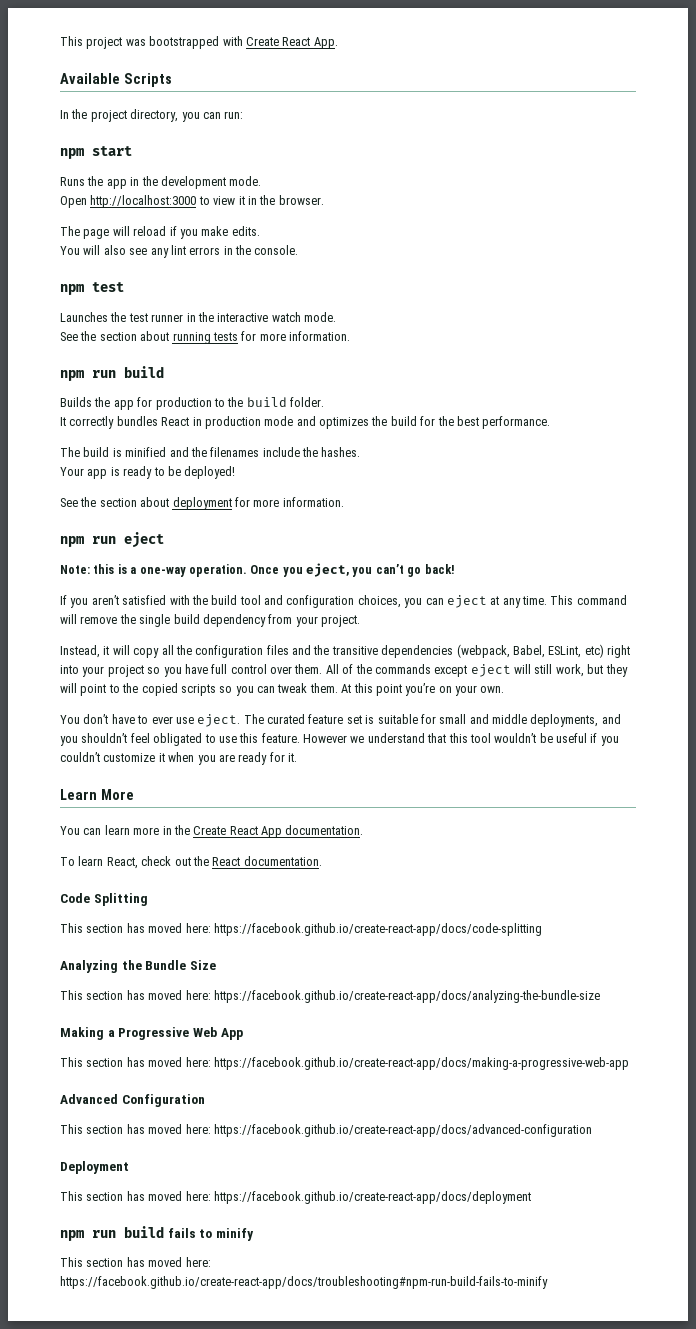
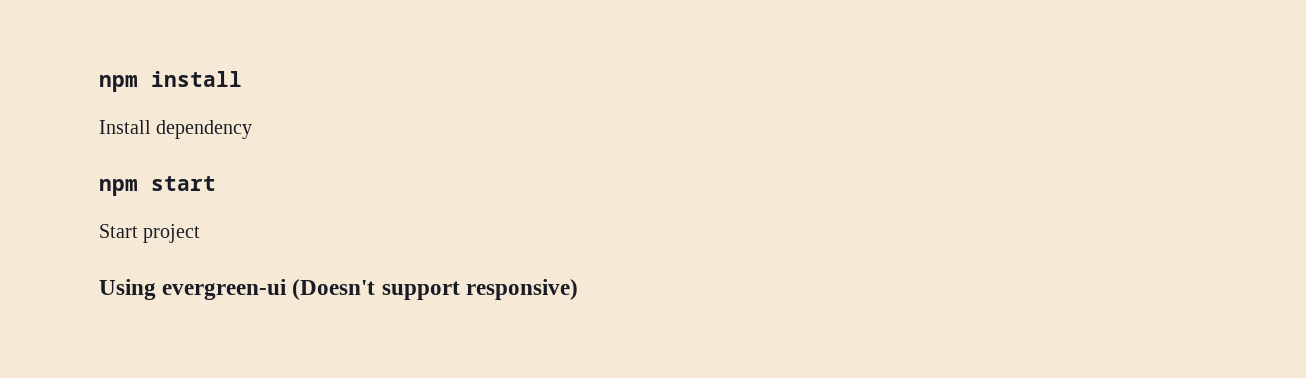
[60,36,338,49] [60,73,172,87] [60,109,244,122] [60,146,132,159] [60,176,262,189] [60,195,324,208] [60,226,260,239] [60,245,299,258] [60,282,124,295] [60,312,336,322] [60,331,350,344] [60,366,164,381] [60,397,324,410] [60,416,551,429] [60,447,361,457] [60,466,236,479] [60,497,344,510] [60,532,164,548] [60,563,455,577] [60,595,627,608] [60,614,360,627] [60,644,630,658] [60,664,628,677] [60,683,505,696] [60,714,621,727] [60,733,619,746] [60,752,297,765] [60,789,134,800] [60,825,364,838] [60,856,322,869] [60,893,148,906] [60,923,542,936] [60,960,216,973] [60,990,600,1003] [60,1027,243,1040] [60,1057,629,1070] [60,1094,205,1107] [60,1124,592,1137] [60,1161,129,1174] [60,1191,531,1204] [60,1226,254,1241] [60,1257,211,1267] [60,1276,548,1289] This project was bootstrapped with Create React App. // Available Scripts // In the project directory, you can run: // npm start // Runs the app in the development mode. // Open http://localhost:3000 to view it in the browser. // The page will reload if you make edits. // You will also see any lint errors in the console. // npm test // Launches the test runner in the interactive watch mode. // See the section about running tests for more information. // npm run build // Builds the app for production to the build folder. // It correctly bundles React in production mode and optimizes the build for the best performance. // The build is minified and the filenames include the hashes. // Your app is ready to be deployed! // See the section about deployment for more information. // npm run eject // Note: this is a one-way operation. Once you eject, you can’t go back! // If you aren’t satisfied with the build tool and configuration choices, you can eject at any time. This command will remove the single build dependency from your project. // Instead, it will copy all the configuration files and the transitive dependencies (webpack, Babel, ESLint, etc) right into your project so you have full control over them. All of the commands except eject will still work, but they will point to the copied scripts so you can tweak them. At this point you’re on your own. // You don’t have to ever use eject. The curated feature set is suitable for small and middle deployments, and you shouldn’t feel obligated to use this feature. However we understand that this tool wouldn’t be useful if you couldn’t customize it when you are ready for it. // Learn More // You can learn more in the Create React App documentation. // To learn React, check out the React documentation. // Code Splitting // This section has moved here: https://facebook.github.io/create-react-app/docs/code-splitting // Analyzing the Bundle Size // This section has moved here: https://facebook.github.io/create-react-app/docs/analyzing-the-bundle-size // Making a Progressive Web App // This section has moved here: https://facebook.github.io/create-react-app/docs/making-a-progressive-web-app // Advanced Configuration // This section has moved here: https://facebook.github.io/create-react-app/docs/advanced-configuration // Deployment // This section has moved here: https://facebook.github.io/create-react-app/docs/deployment // npm run build fails to minify // This section has moved here: https://facebook.github.io/create-react-app/docs/troubleshooting#npm-run-build-fails-to-minify -> [99,71,242,92] [99,120,253,139] [99,176,216,196] [99,224,201,243] [99,279,578,300] npm install // Install dependency // npm start // Start project // Using evergreen-ui (Doesn't support responsive)

